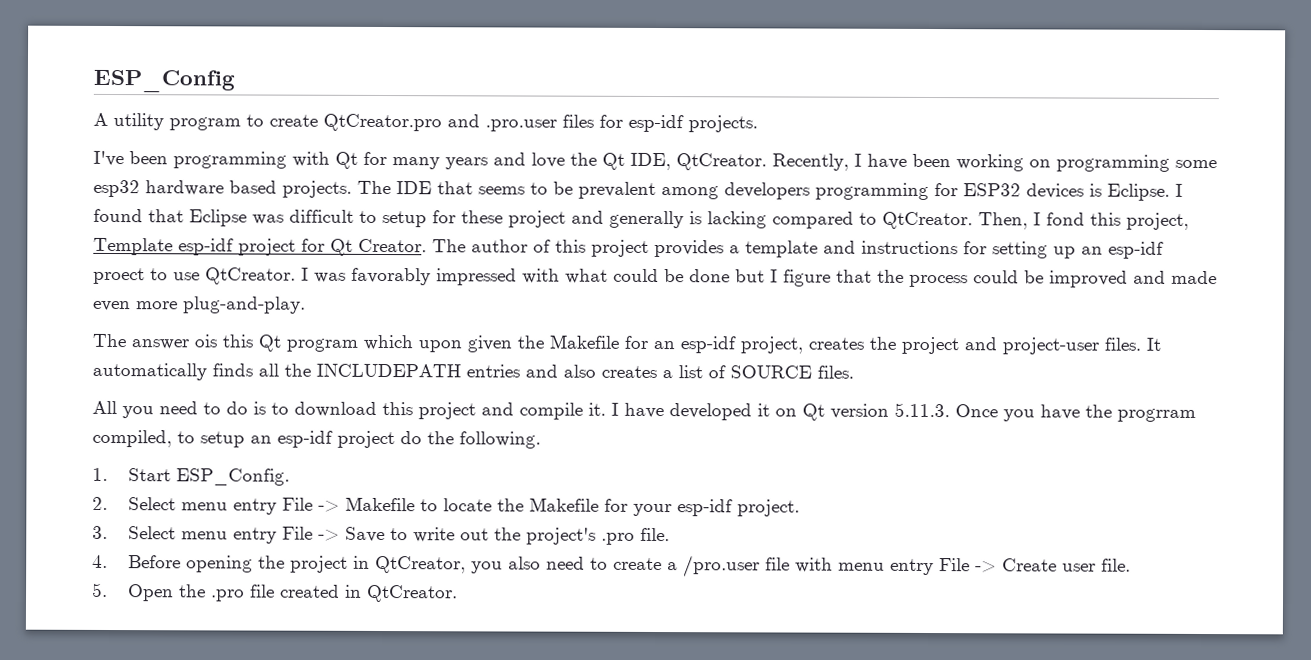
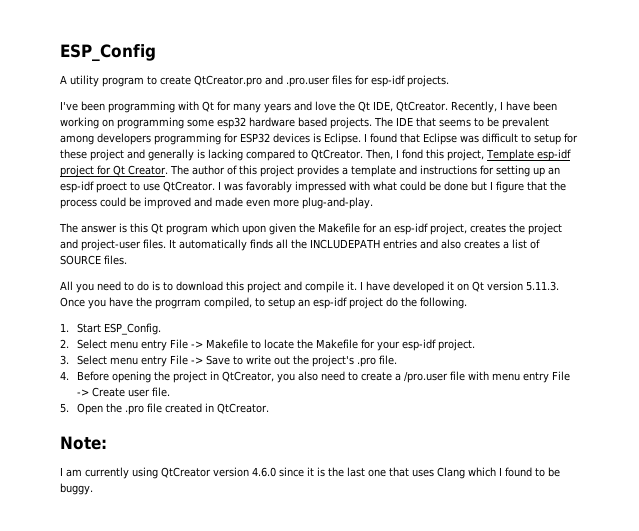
[194,334,217,348] ois -> [119,223,127,233] is
(459, 593) none -> [60,436,107,450] [60,467,560,479] [60,483,93,495] // Note: // I am currently using QtCreator version 4.6.0 since it is the last one that uses Clang which I found to be buggy.

